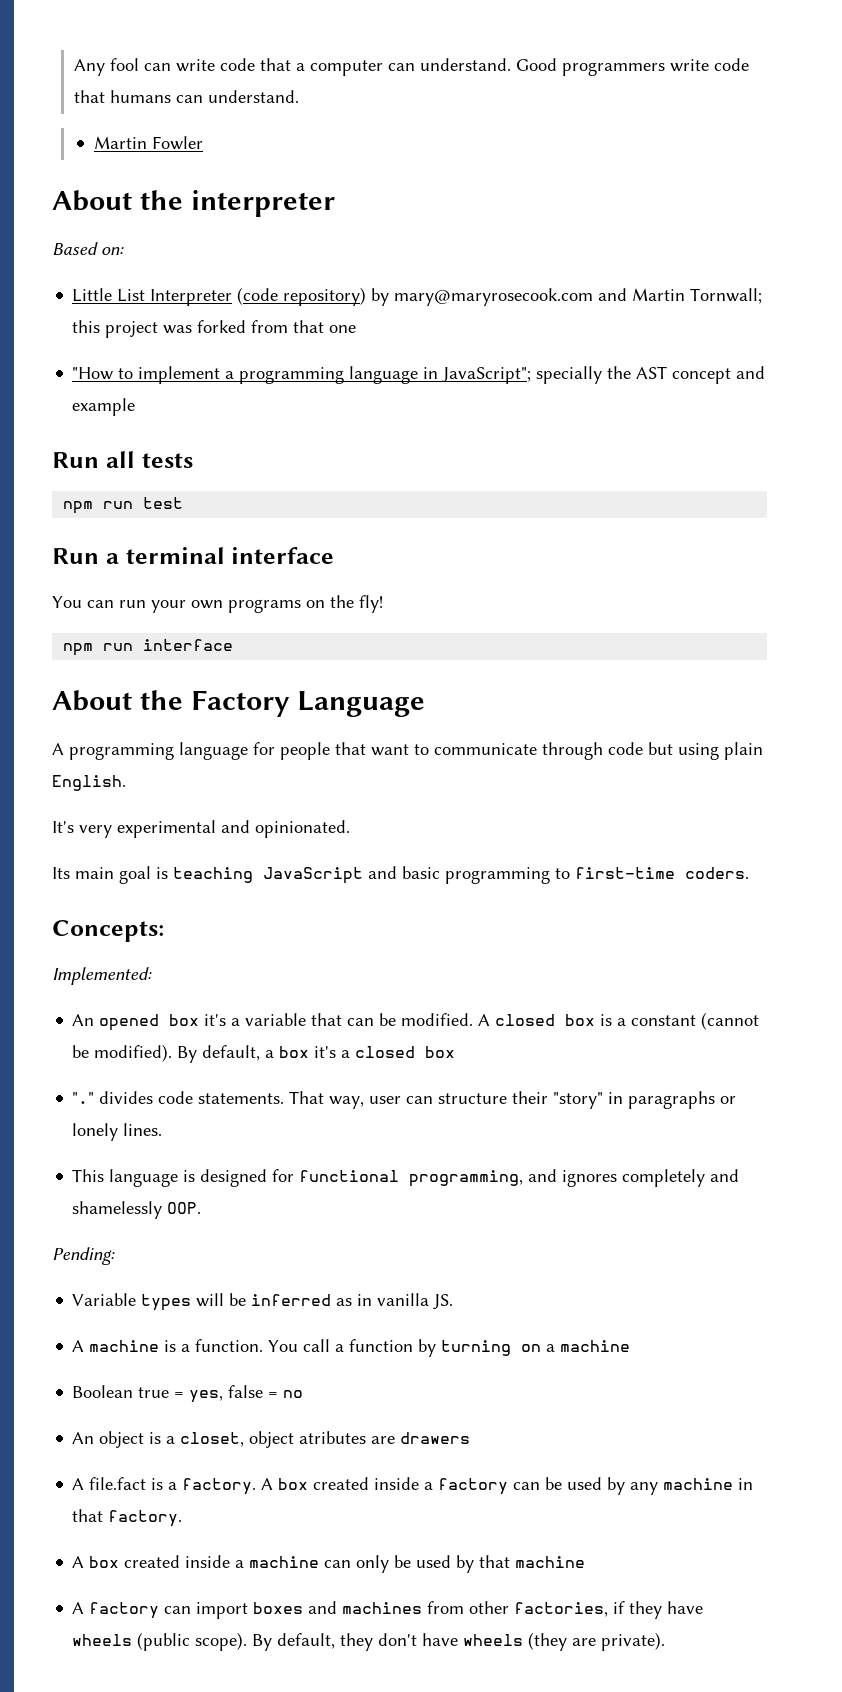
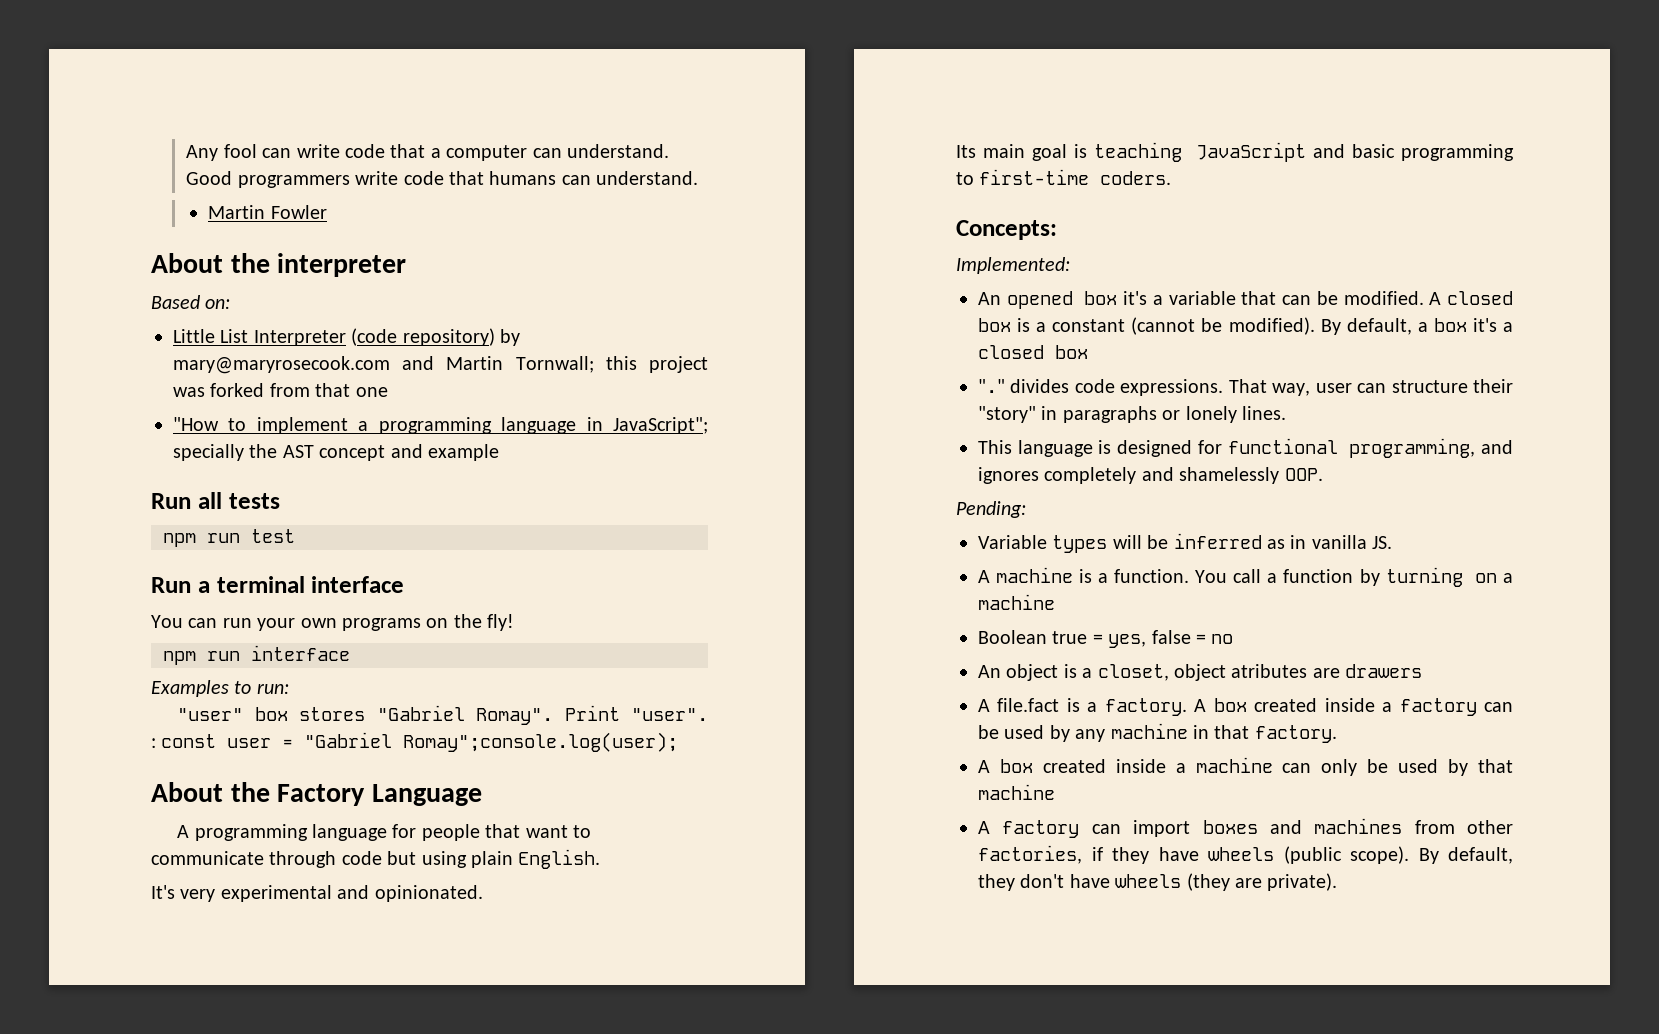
(234, 645) none -> [151,680,289,697] [177,705,708,725] [151,732,679,752] // Examples to run: // "user" box stores "Gabriel Romay". Print "user". : const user = "Gabriel Romay";console.log(user);
[198,1093,285,1104] statements. -> [1120,379,1224,396] expressions.

